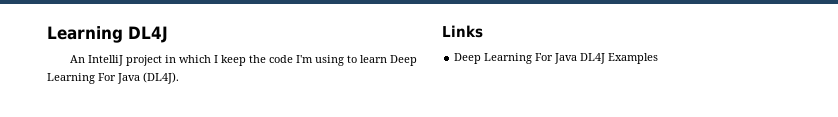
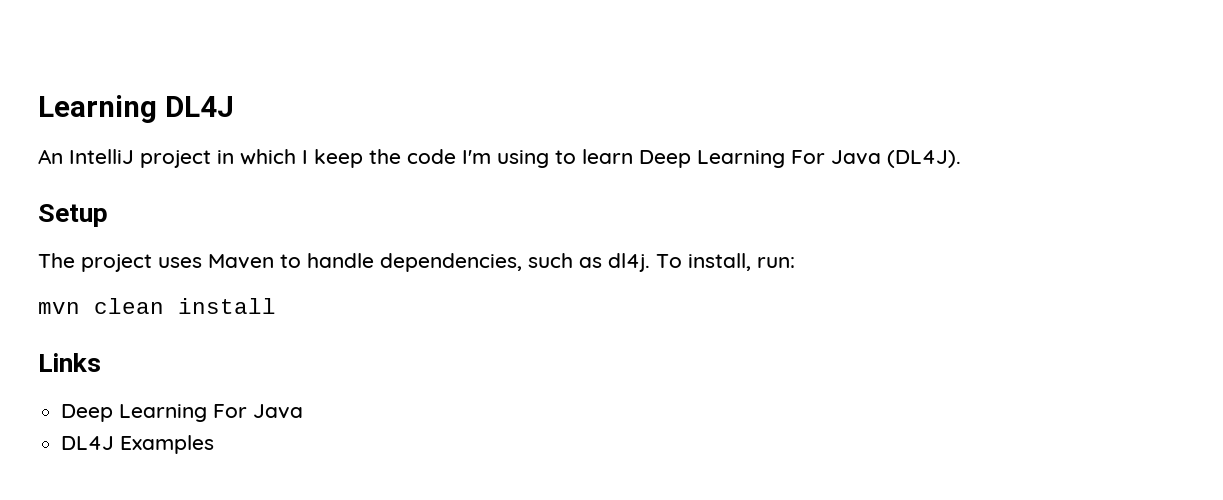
(179, 78) none -> [38,204,108,227] [38,253,795,272] [38,298,276,314] // Setup // The project uses Maven to handle dependencies, such as dl4j. To install, run: // mvn clean install
(578, 58) none -> (304, 411) //

